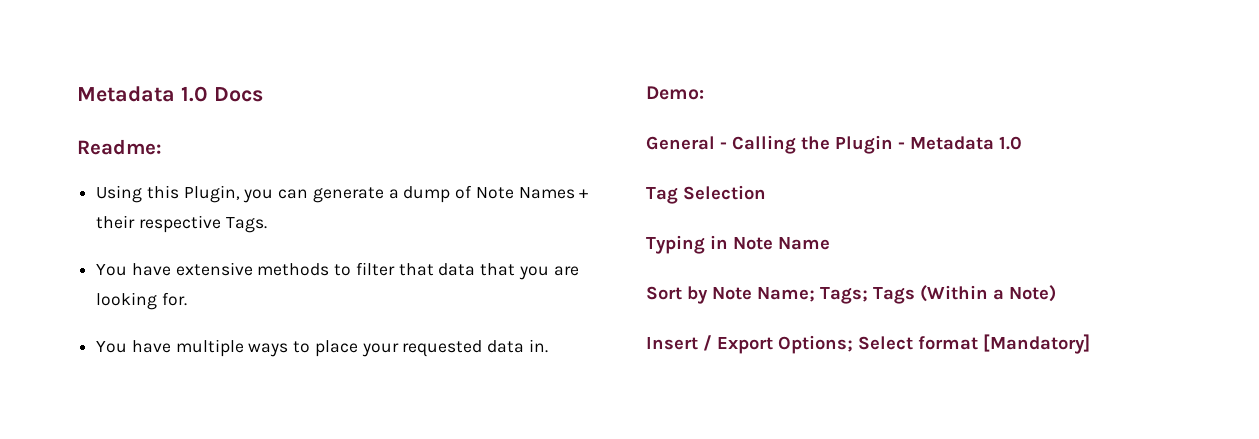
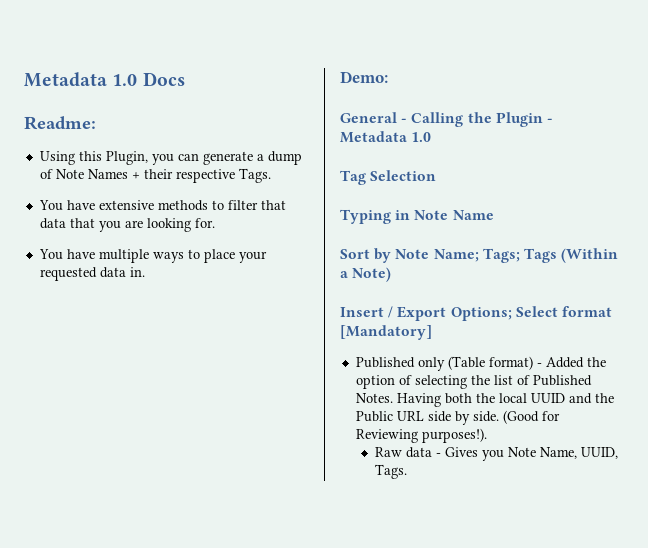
(1090, 344) none -> [355,356,606,371] [355,375,592,389] [355,393,614,407] [355,410,560,425] [355,428,487,443] [375,447,619,461] [375,464,408,479] // Published only (Table format) - Added the option of selecting the list of Published Notes. Having both the local UUID and the Public URL side by side. (Good for Reviewing purposes!). // Raw data - Gives you Note Name, UUID, Tags.

